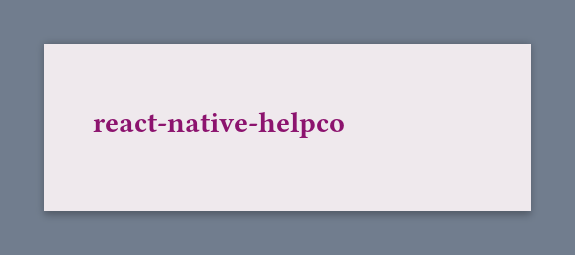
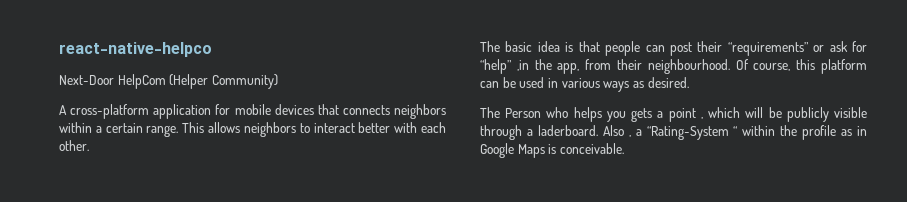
(345, 125) none -> [59,74,278,89] [59,104,446,119] [59,122,446,137] [59,140,89,151] [480,41,867,56] [480,59,867,74] [480,77,689,92] [480,107,867,122] [480,125,867,140] [480,143,624,158] // Next-Door HelpCom (Helper Community) // A cross-platform application for mobile devices that connects neighbors within a certain range. This allows neighbors to interact better with each other. // The basic idea is that people can post their “requirements” or ask for “help” ,in the app, from their neighbourhood. Of course, this platform can be used in various ways as desired. // The Person who helps you gets a point , which will be publicly visible through a laderboard. Also , a “Rating-System “ within the profile as in Google Maps is conceivable.

